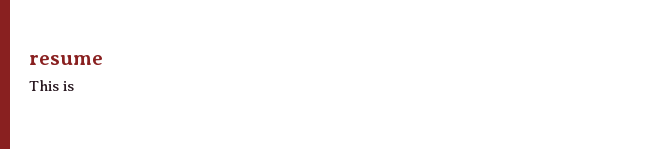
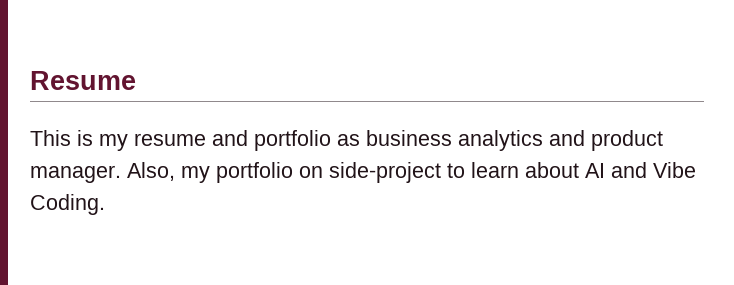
[29,55,103,65] resume -> [30,71,136,90] Resume
(75, 86) none -> [99,130,663,151] [30,162,696,183] [30,194,105,215] my resume and portfolio as business analytics and product manager. Also, my portfolio on side-project to learn about AI and Vibe Coding.

